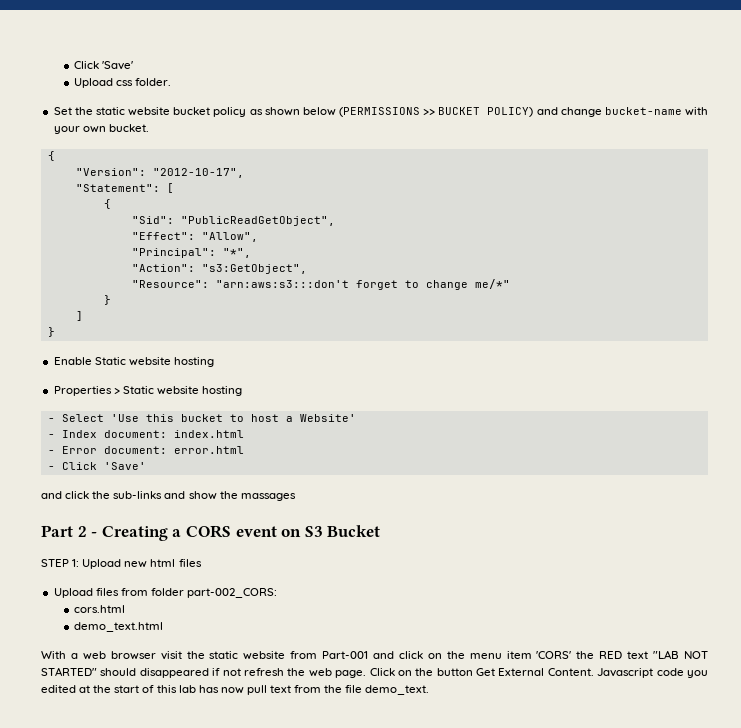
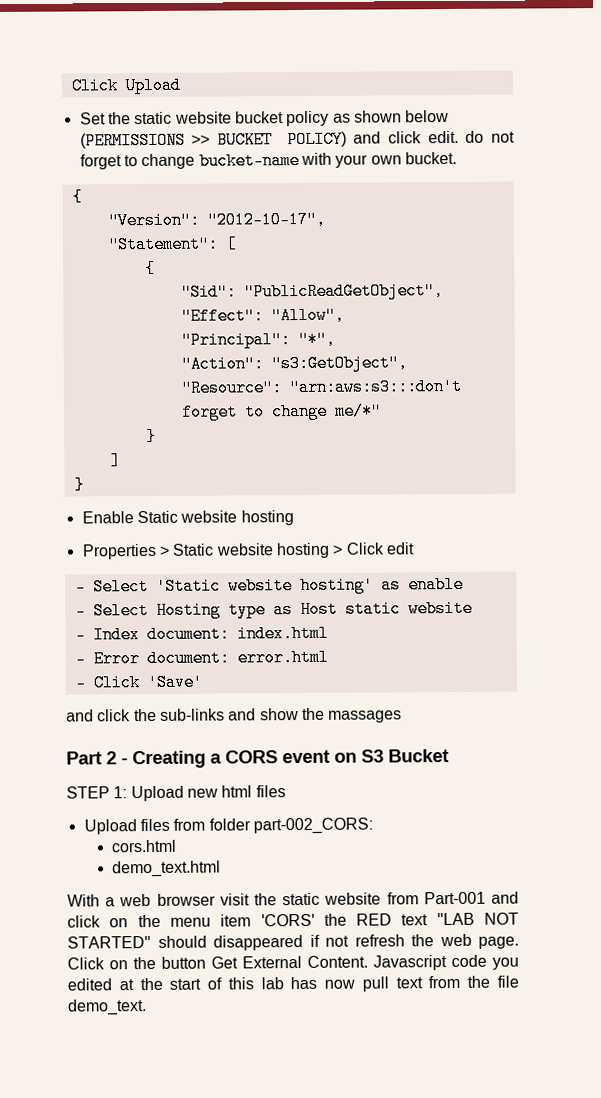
[73,61,133,70] [73,78,172,88] Click 'Save' // Upload css folder. -> [70,76,181,95] Click Upload
(558, 111) none -> [388,130,515,144] [79,154,138,170] click edit. do not forget to
[47,414,356,422] // - Select 'Use this bucket to host a Website' -> [332,542,415,555] [74,575,464,596] [74,599,473,620] > Click edit // - Select 'Static website hosting' as enable // - Select Hosting type as Host static website

